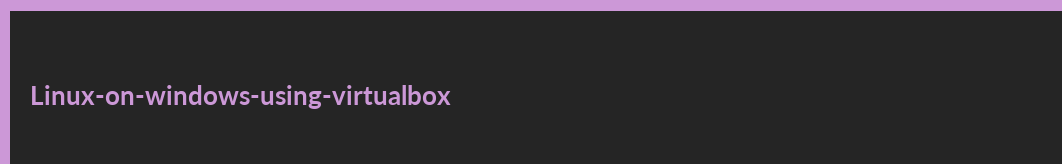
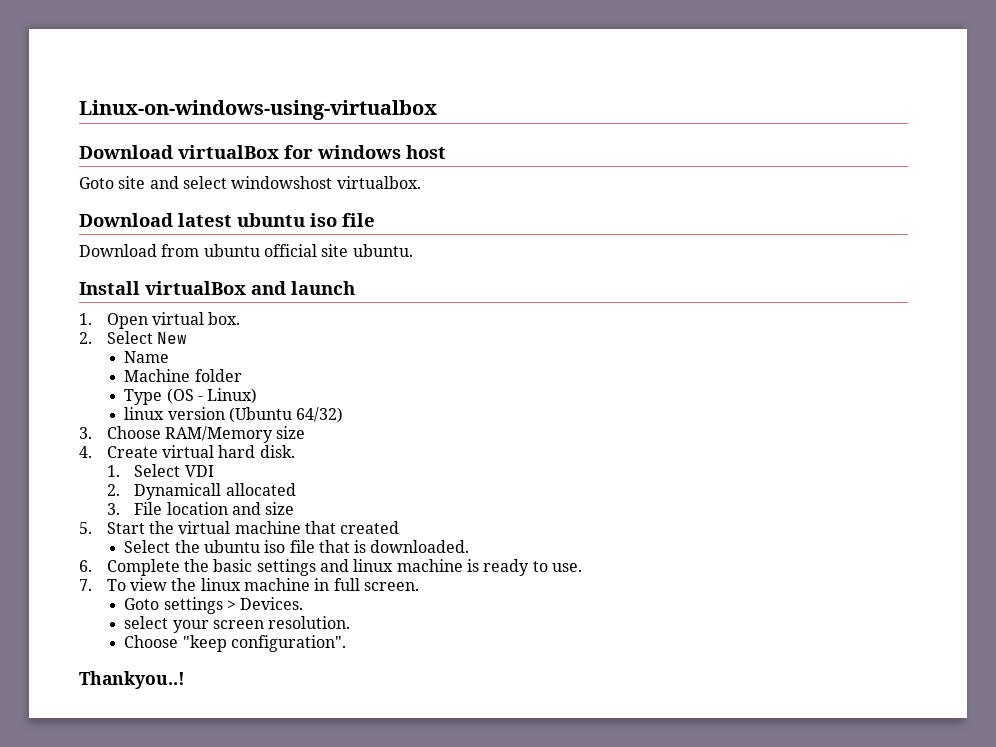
(451, 97) none -> [79,145,446,159] [79,176,421,189] [79,213,375,227] [79,244,413,257] [79,281,355,295] [79,312,241,329] [79,331,187,344] [124,351,170,363] [124,369,242,382] [124,388,258,405] [124,407,344,423] [79,426,306,443] [79,445,295,458] [106,464,214,477] [106,483,296,500] [106,502,295,515] [79,521,400,534] [124,540,470,553] [79,559,582,576] [79,578,419,591] [124,597,304,614] [124,616,351,633] [124,635,346,652] [79,671,185,689] // Download virtualBox for windows host // Goto site and select windowshost virtualbox. // Download latest ubuntu iso file // Download from ubuntu official site ubuntu. // Install virtualBox and launch // 1. Open virtual box. // 2. Select New // Name // Machine folder // Type (OS - Linux) // linux version (Ubuntu 64/32) // 3. Choose RAM/Memory size // 4. Create virtual hard disk. // 1. Select VDI // 2. Dynamicall allocated // 3. File location and size // 5. Start the virtual machine that created // Select the ubuntu iso file that is downloaded. // 6. Complete the basic settings and linux machine is ready to use. // 7. To view the linux machine in full screen. // Goto settings > Devices. // select your screen resolution. // Choose "keep configuration". // Thankyou..!

